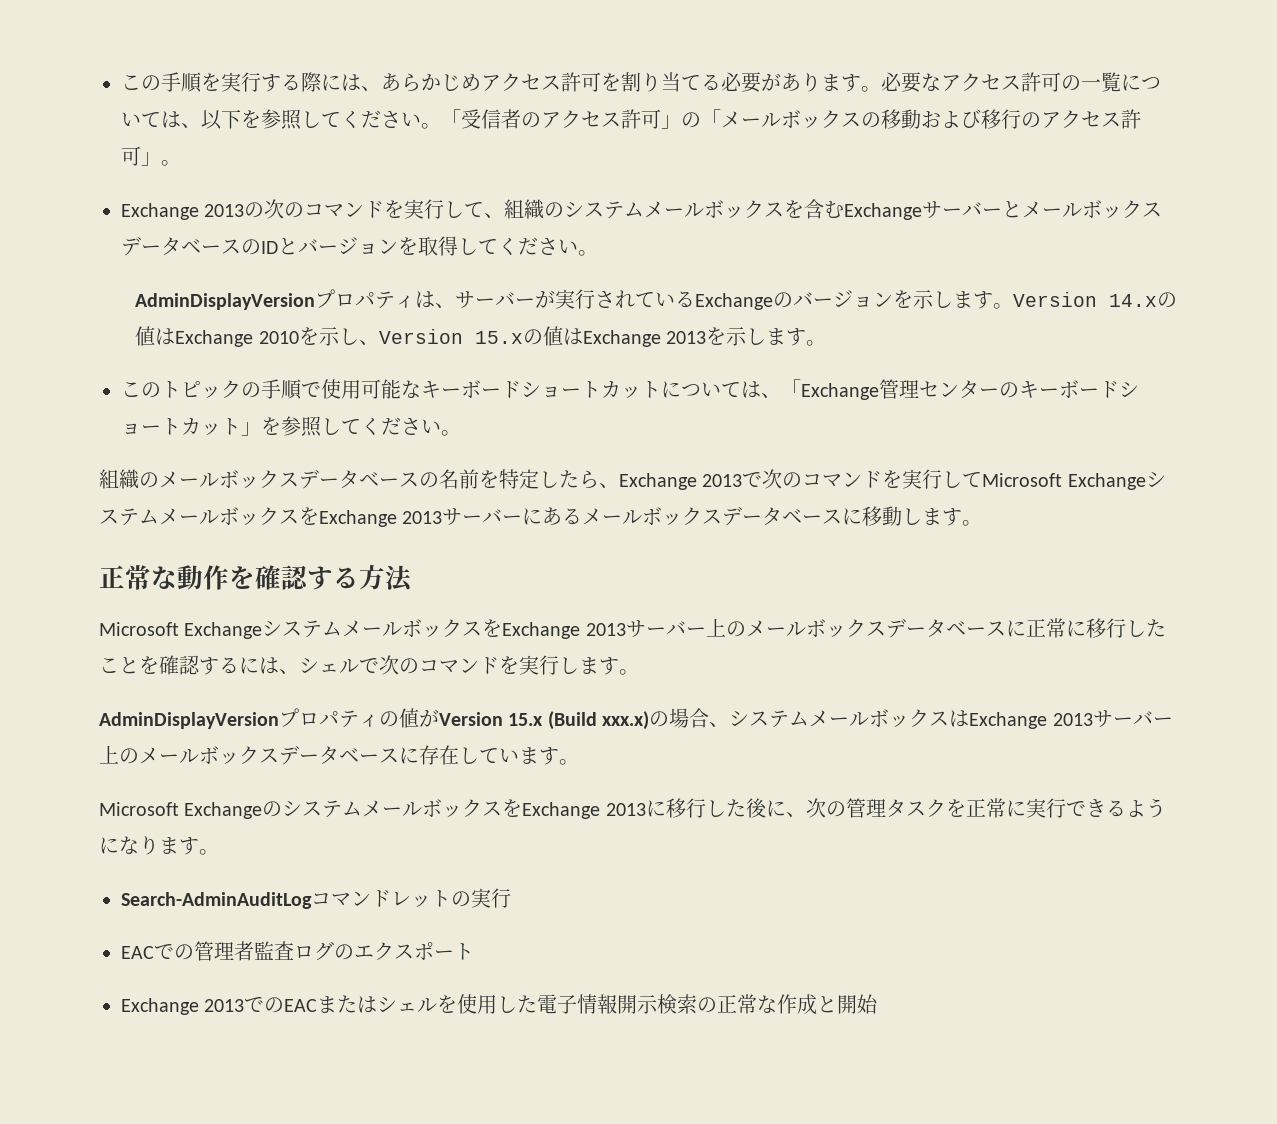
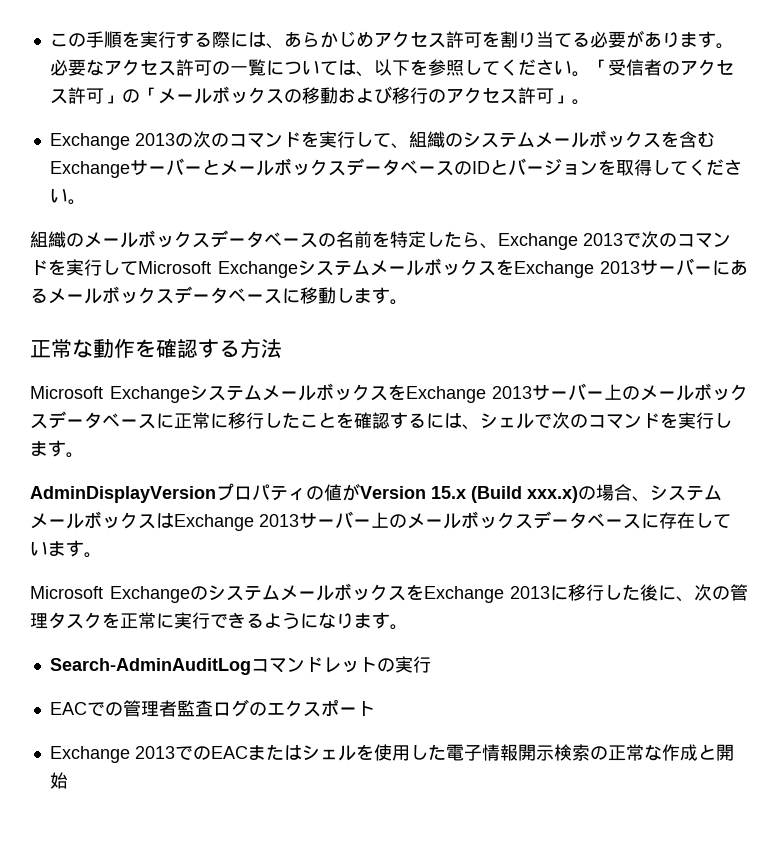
[135,289,1178,310] [135,326,827,347] [121,379,1139,400] [121,416,461,437] // AdminDisplayVersionプロパティは、サーバーが実行されているExchangeのバージョンを示します。Version 14.xの値はExchange 2010を示し、Version 15.xの値はExchange 2013を示します。 // このトピックの手順で使用可能なキーボードショートカットについては、「Exchange管理センターのキーボードショートカット」を参照してください。 -> (86, 202) none

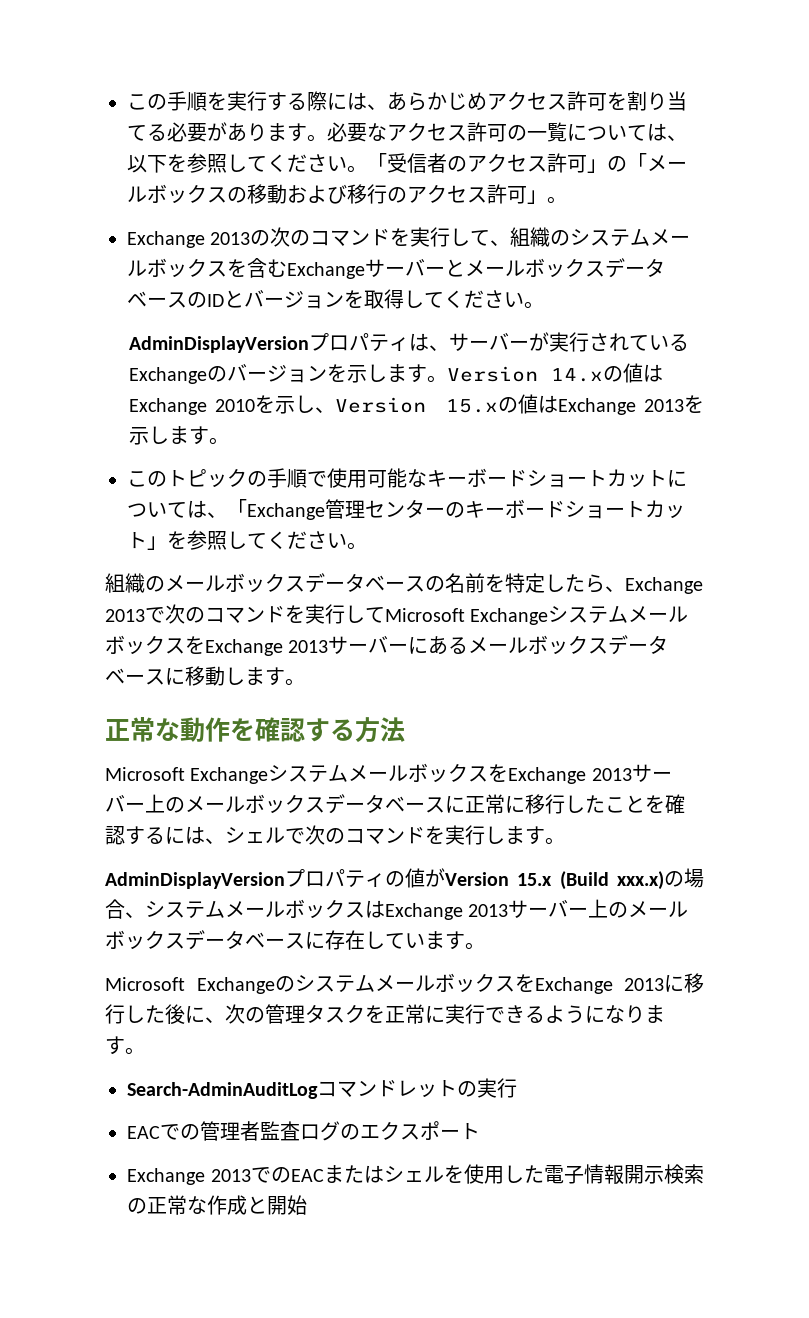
(86, 202) none -> [128,332,689,353] [128,363,663,384] [128,394,704,415] [128,426,229,445] [127,468,687,488] [127,499,685,520] [127,530,367,550] // AdminDisplayVersionプロパティは、サーバーが実行されているExchangeのバージョンを示します。Version 14.xの値はExchange 2010を示し、Version 15.xの値はExchange 2013を示します。 // このトピックの手順で使用可能なキーボードショートカットについては、「Exchange管理センターのキーボードショートカット」を参照してください。

